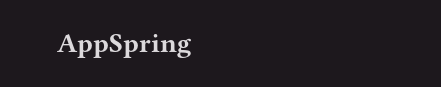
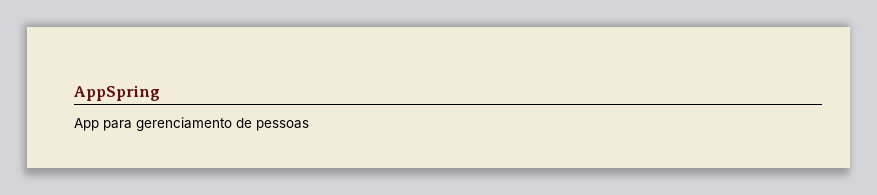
(192, 46) none -> [74,117,309,131] // App para gerenciamento de pessoas

